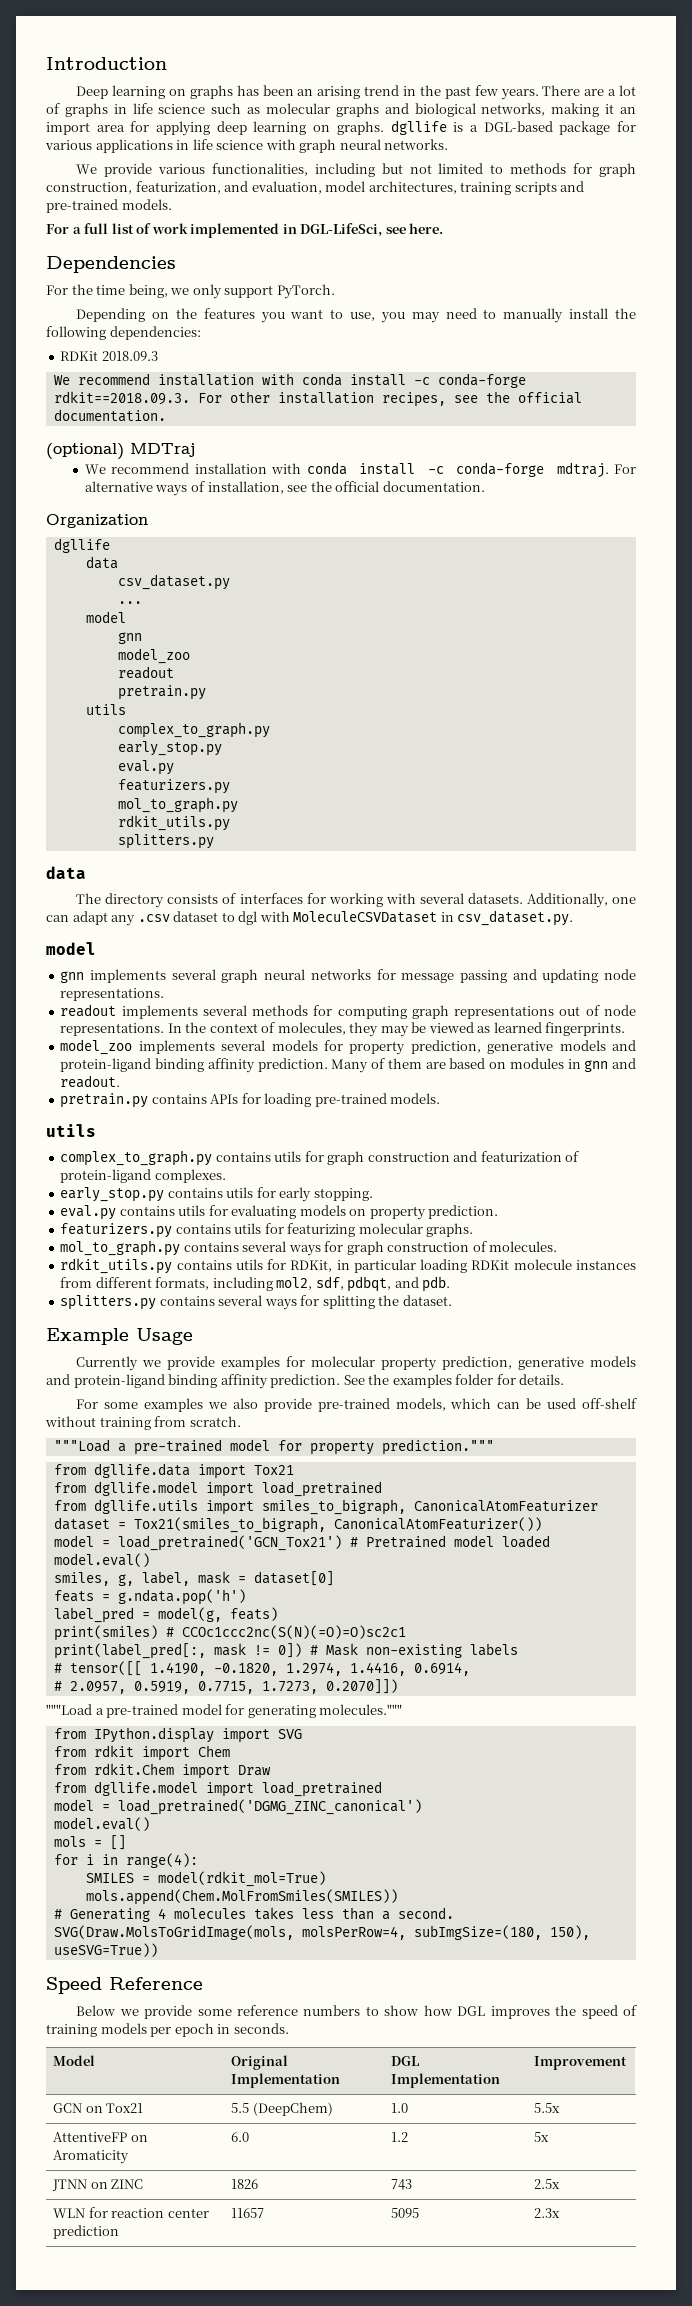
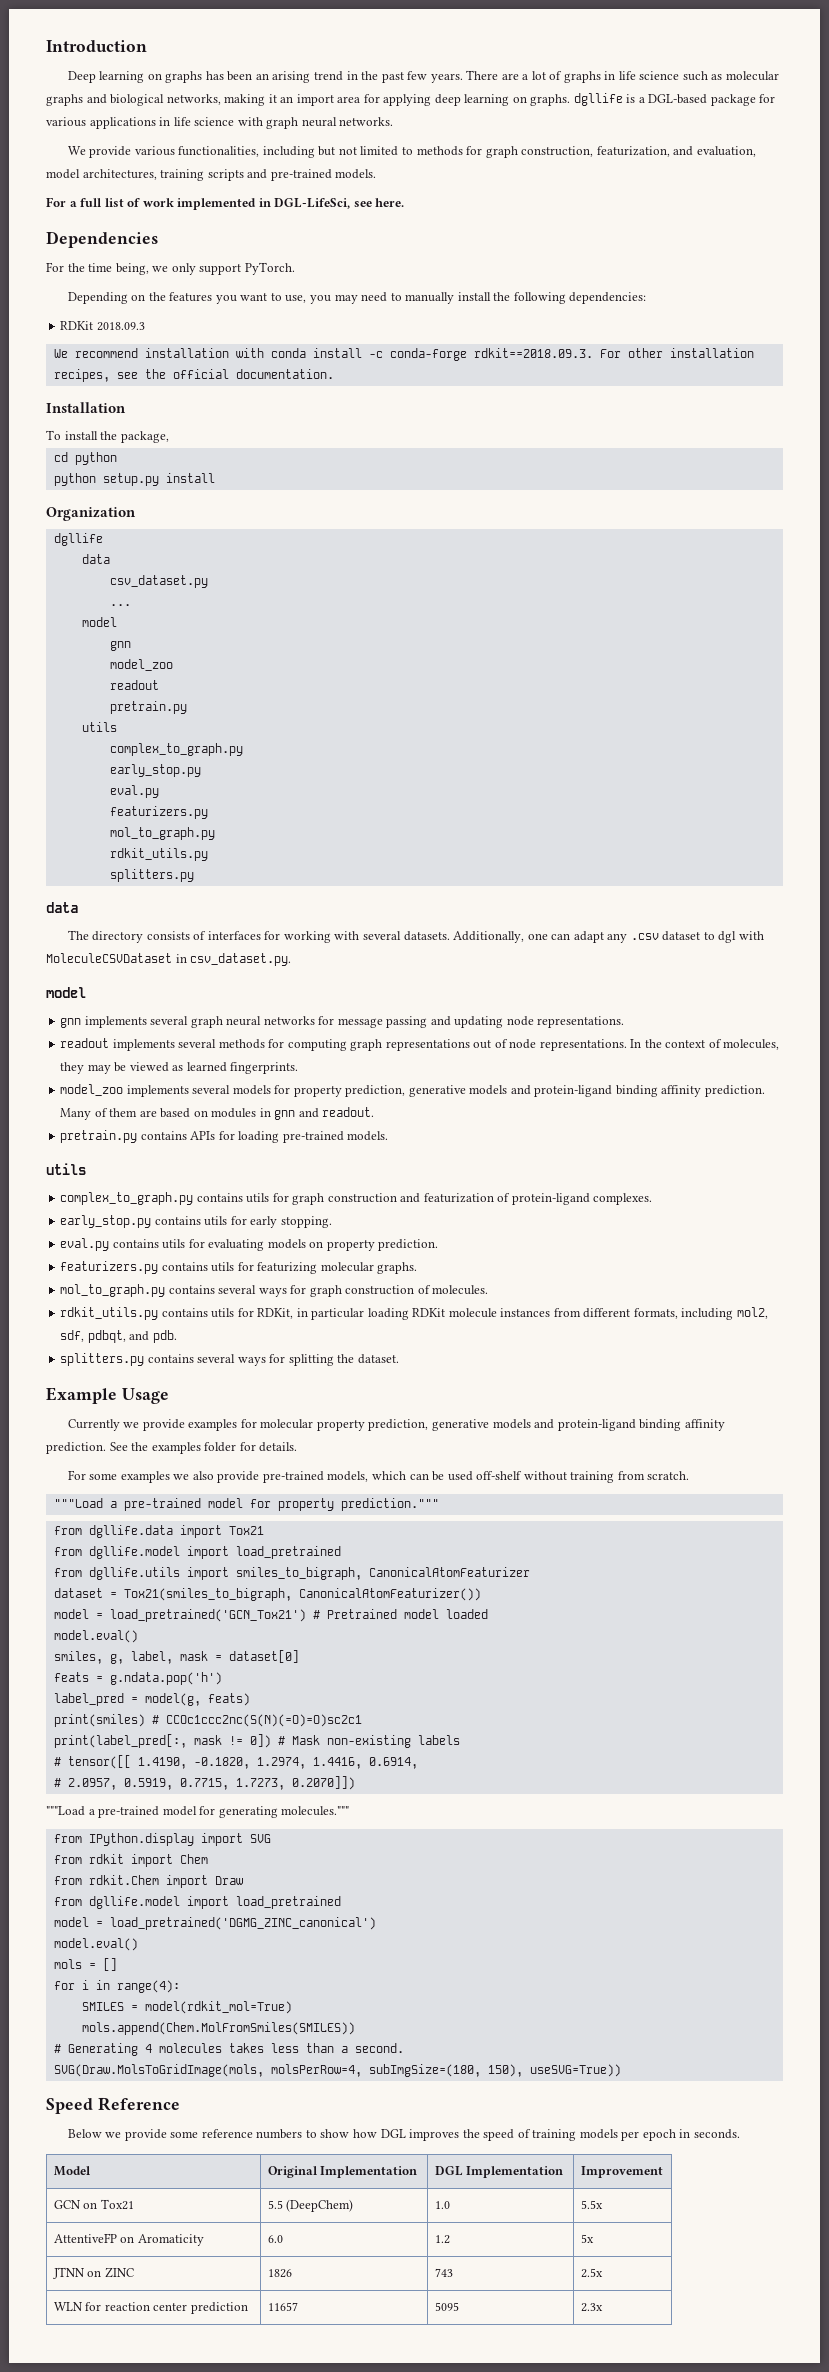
[46,443,196,460] [84,462,637,478] [84,481,485,496] (optional) MDTraj // We recommend installation with conda install -c conda-forge mdtraj. For alternative ways of installation, see the official documentation. -> [46,402,126,413] [46,430,169,443] [53,452,117,465] [53,473,215,486] Installation // To install the package, // cd python // python setup.py install

